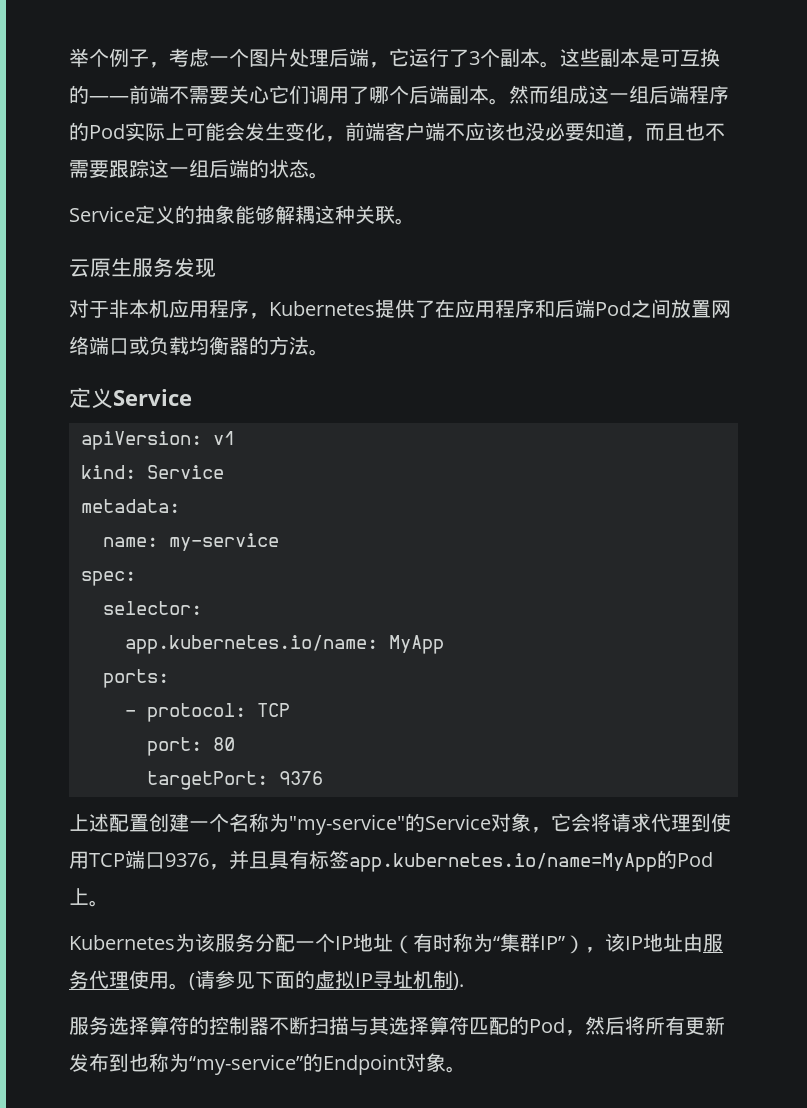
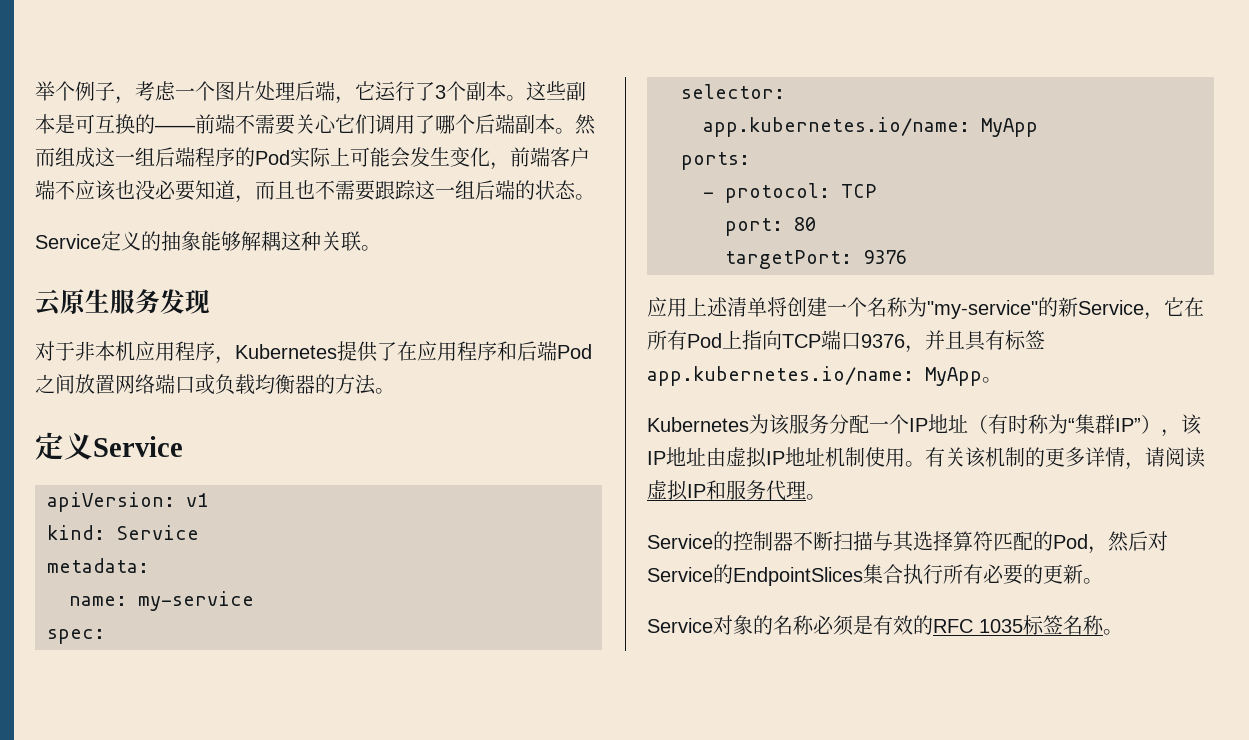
[69,813,149,832] 上述配置 -> [647,297,787,317] 应用上述清单将
[425,813,731,833] [69,851,89,869] Service对象，它会将请求代理到使用 -> [1058,297,1204,320] [647,330,782,350] 新Service，它在所有Pod上指向
[349,850,713,872] [69,888,89,905] app.kubernetes.io/name=MyApp的Pod上 -> [647,366,982,386] app.kubernetes.io/name: MyApp
(703, 942) none -> [726,447,1205,470] [647,480,726,501] 虚拟IP地址机制使用。有关该机制的更多详情，请阅读虚拟IP和
[129,970,464,990] [69,1016,189,1035] 使用。(请参见下面的虚拟IP寻址机制). // 服务选择算符 -> [806,494,826,500] [647,534,713,549] 。 // Service
[625,1016,725,1035] [69,1053,446,1075] 将所有更新发布到也称为“my-service”的Endpoint对象 -> [1148,531,1168,551] [647,564,1103,586] [647,615,1104,636] 对Service的EndpointSlices集合执行所有必要的更新。 // Service对象的名称必须是有效的RFC 1035标签名称

